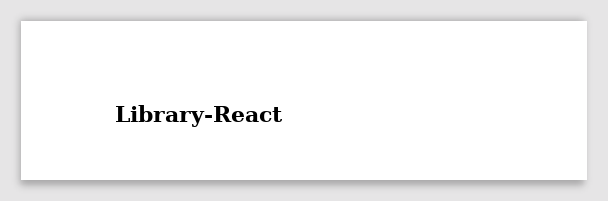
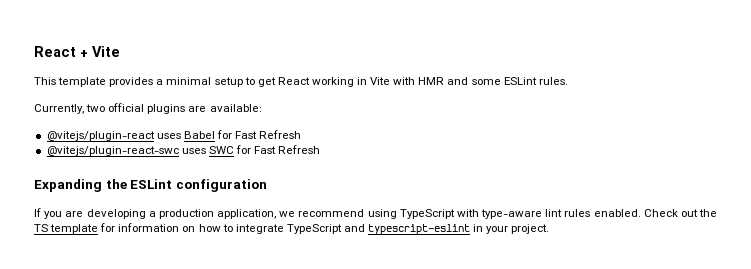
[115,105,283,127] Library-React -> [34,46,120,57] [34,77,568,87] [34,103,262,114] [46,130,302,141] [46,145,321,156] [34,179,267,192] [34,208,717,219] [34,223,550,235] React + Vite // This template provides a minimal setup to get React working in Vite with HMR and some ESLint rules. // Currently, two official plugins are available: // @vitejs/plugin-react uses Babel for Fast Refresh // @vitejs/plugin-react-swc uses SWC for Fast Refresh // Expanding the ESLint configuration // If you are developing a production application, we recommend using TypeScript with type-aware lint rules enabled. Check out the TS template for information on how to integrate TypeScript and typescript-eslint in your project.

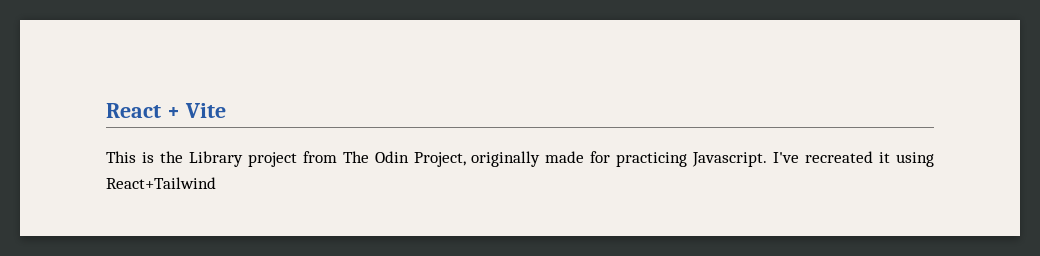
[58,77,568,87] [34,103,262,114] [46,130,302,141] [46,145,321,156] [34,179,267,192] [34,208,717,219] [34,223,550,235] template provides a minimal setup to get React working in Vite with HMR and some ESLint rules. // Currently, two official plugins are available: // @vitejs/plugin-react uses Babel for Fast Refresh // @vitejs/plugin-react-swc uses SWC for Fast Refresh // Expanding the ESLint configuration // If you are developing a production application, we recommend using TypeScript with type-aware lint rules enabled. Check out the TS template for information on how to integrate TypeScript and typescript-eslint in your project. -> [141,151,934,167] [106,177,216,189] is the Library project from The Odin Project, originally made for practicing Javascript. I've recreated it using React+Tailwind

